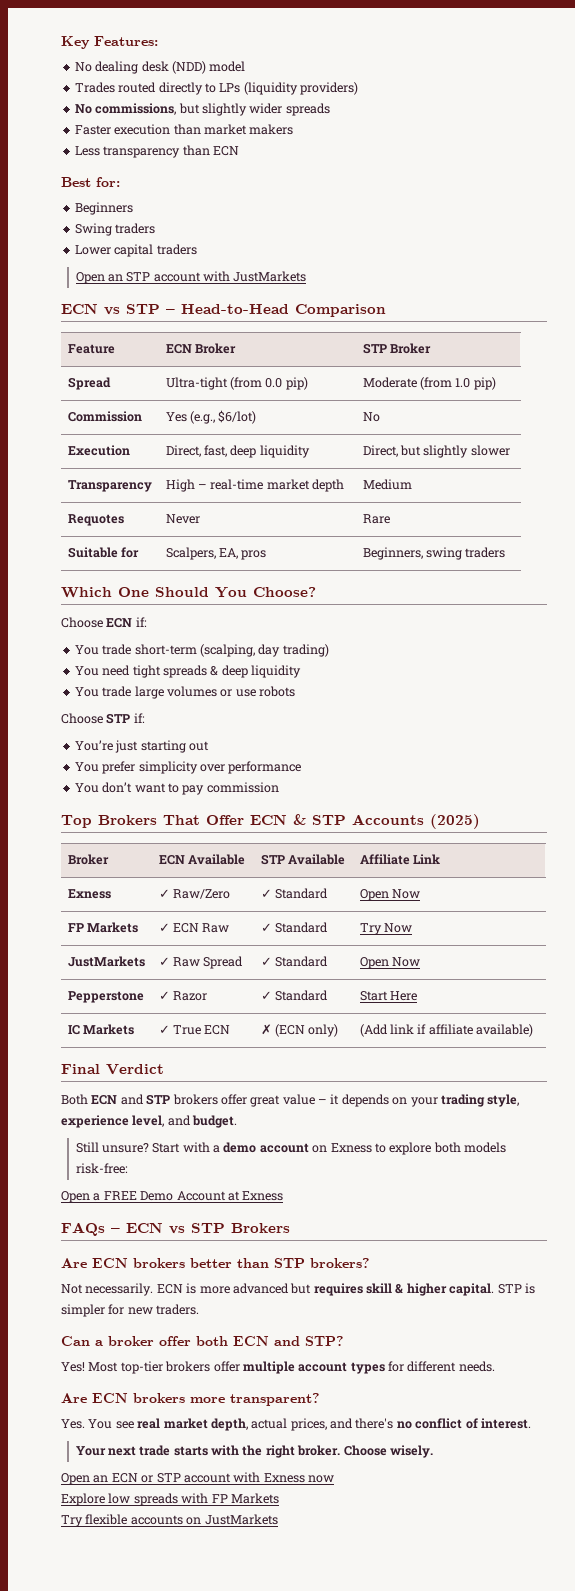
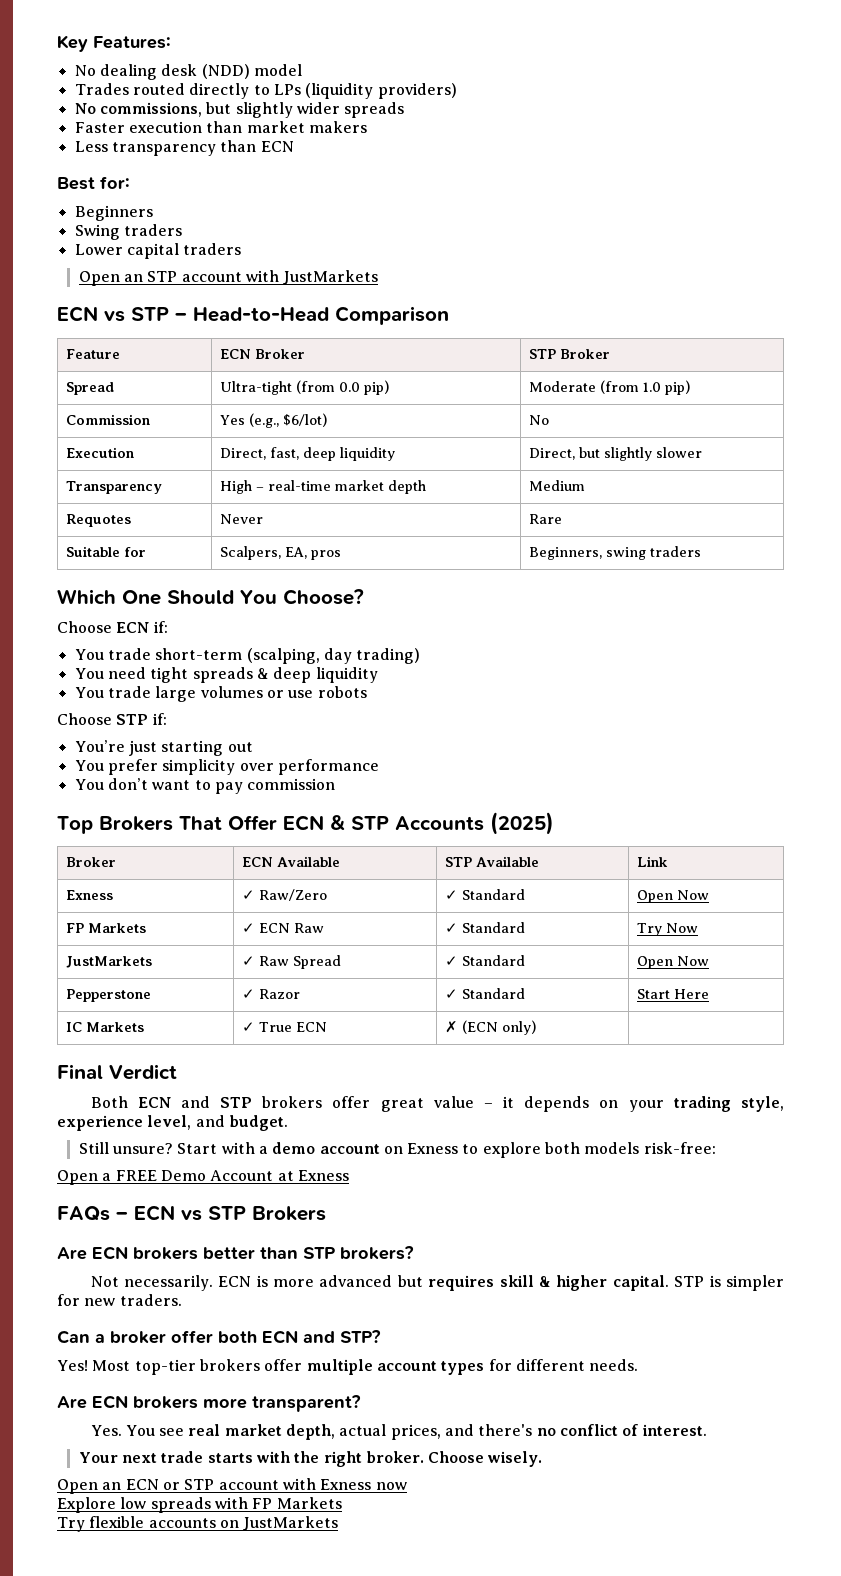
[359,854,410,865] Affiliate -> (539, 861) none
[359,1024,534,1037] (Add link if affiliate available) -> (536, 1027) none

